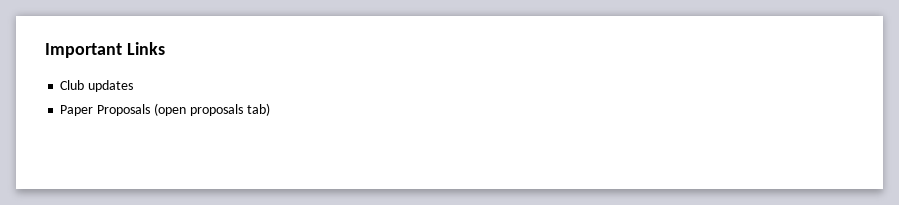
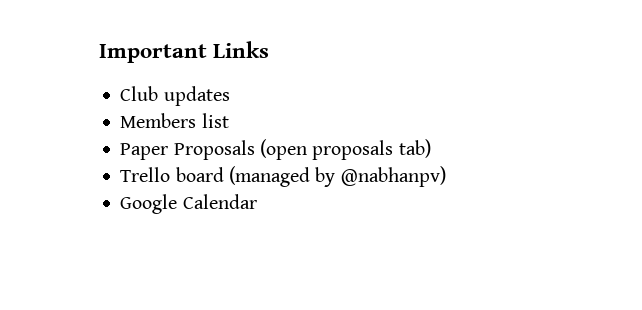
(134, 86) none -> [120,113,229,128] // Members list
(270, 109) none -> [120,166,446,187] [120,194,257,214] // Trello board (managed by @nabhanpv) // Google Calendar

